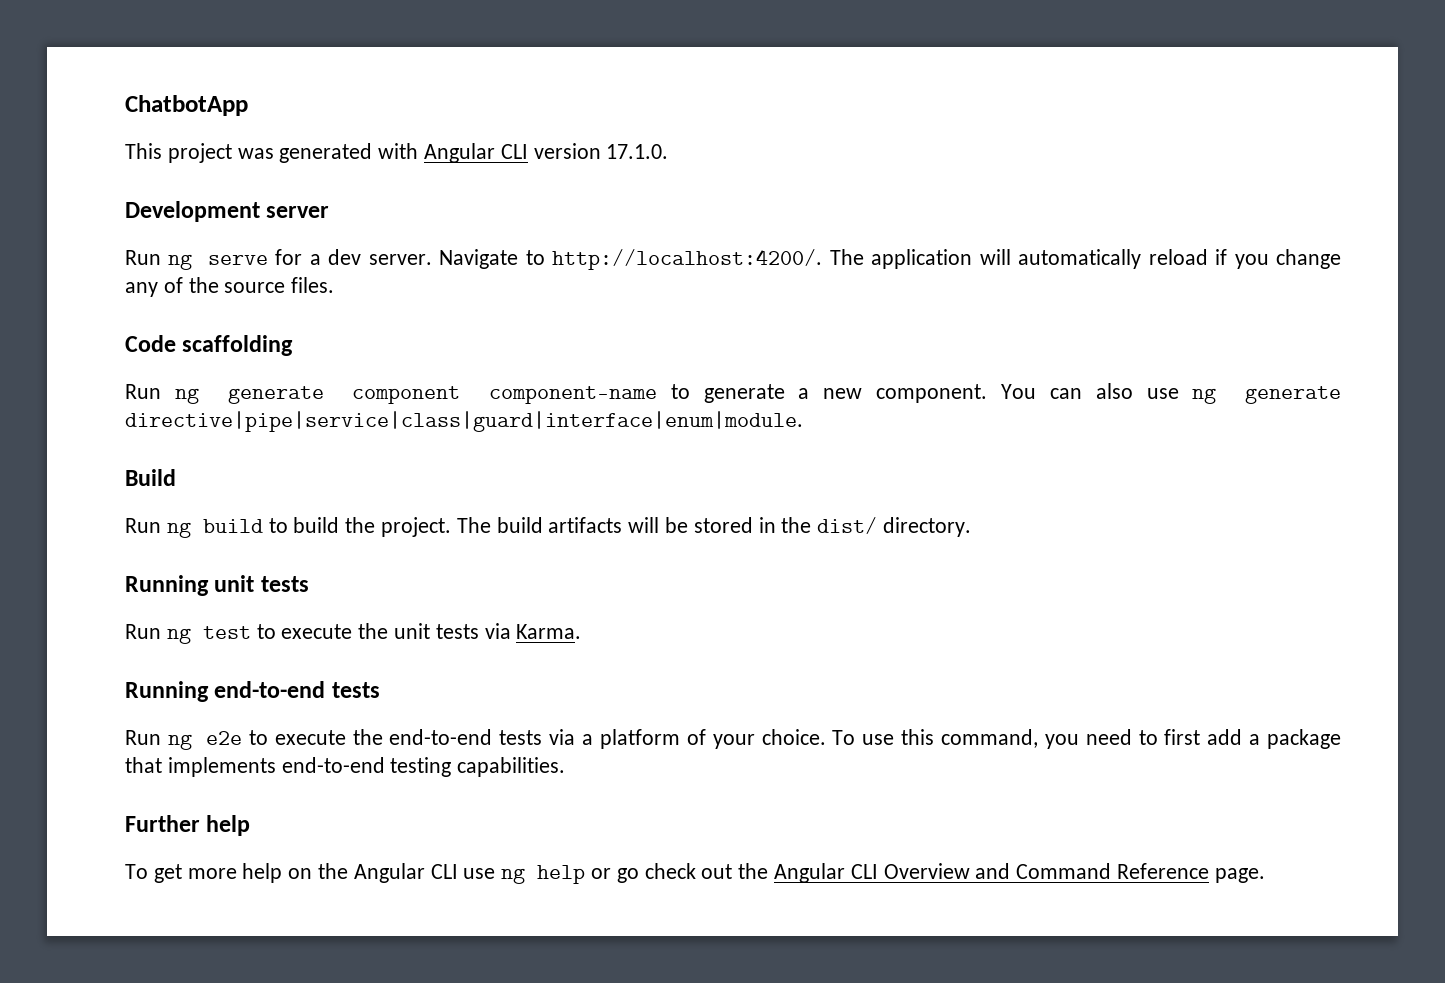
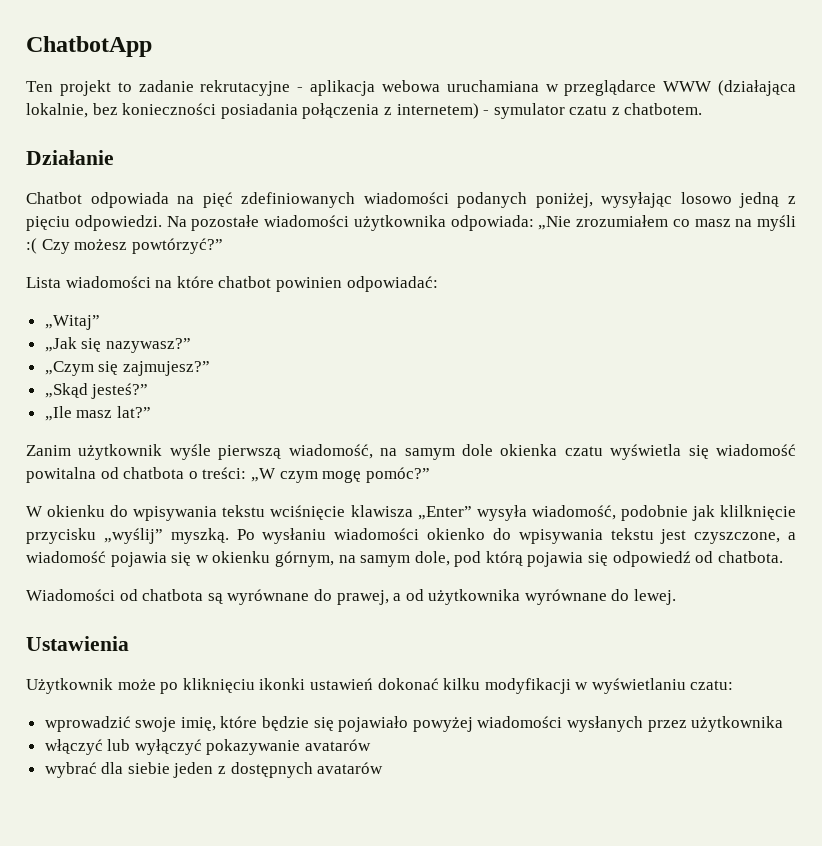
[125,143,669,163] [125,201,330,222] [125,249,1342,270] [125,277,335,297] [125,335,294,356] [125,383,1341,404] [125,411,803,432] [125,469,176,486] [125,517,972,538] [125,575,309,596] [125,623,582,644] [125,681,380,702] [125,729,1342,750] [125,757,566,777] [125,815,251,836] [125,863,1265,884] This project was generated with Angular CLI version 17.1.0. // Development server // Run ng serve for a dev server. Navigate to http://localhost:4200/. The application will automatically reload if you change any of the source files. // Code scaffolding // Run ng generate component component-name to generate a new component. You can also use ng generate directive|pipe|service|class|guard|interface|enum|module. // Build // Run ng build to build the project. The build artifacts will be stored in the dist/ directory. // Running unit tests // Run ng test to execute the unit tests via Karma. // Running end-to-end tests // Run ng e2e to execute the end-to-end tests via a platform of your choice. To use this command, you need to first add a package that implements end-to-end testing capabilities. // Further help // To get more help on the Angular CLI use ng help or go check out the Angular CLI Overview and Command Reference page. -> [26,80,797,96] [26,103,703,119] [26,150,114,165] [26,192,796,208] [26,215,796,231] [26,238,223,254] [26,276,438,292] [44,315,100,330] [44,337,191,353] [44,361,210,376] [44,383,149,399] [44,406,151,421] [26,444,796,460] [26,467,430,483] [26,505,797,521] [26,528,797,544] [26,551,783,567] [26,589,677,605] [26,636,129,651] [26,678,734,694] [44,716,784,732] [44,739,372,755] [44,762,384,778] Ten projekt to zadanie rekrutacyjne - aplikacja webowa uruchamiana w przeglądarce WWW (działająca lokalnie, bez konieczności posiadania połączenia z internetem) - symulator czatu z chatbotem. // Działanie // Chatbot odpowiada na pięć zdefiniowanych wiadomości podanych poniżej, wysyłając losowo jedną z pięciu odpowiedzi. Na pozostałe wiadomości użytkownika odpowiada: „Nie zrozumiałem co masz na myśli :( Czy możesz powtórzyć?” // Lista wiadomości na które chatbot powinien odpowiadać: // „Witaj” // „Jak się nazywasz?” // „Czym się zajmujesz?” // „Skąd jesteś?” // „Ile masz lat?” // Zanim użytkownik wyśle pierwszą wiadomość, na samym dole okienka czatu wyświetla się wiadomość powitalna od chatbota o treści: „W czym mogę pomóc?” // W okienku do wpisywania tekstu wciśnięcie klawisza „Enter” wysyła wiadomość, podobnie jak klilknięcie przycisku „wyślij” myszką. Po wysłaniu wiadomości okienko do wpisywania tekstu jest czyszczone, a wiadomość pojawia się w okienku górnym, na samym dole, pod którą pojawia się odpowiedź od chatbota. // Wiadomości od chatbota są wyrównane do prawej, a od użytkownika wyrównane do lewej. // Ustawienia // Użytkownik może po kliknięciu ikonki ustawień dokonać kilku modyfikacji w wyświetlaniu czatu: // wprowadzić swoje imię, które będzie się pojawiało powyżej wiadomości wysłanych przez użytkownika // włączyć lub wyłączyć pokazywanie avatarów // wybrać dla siebie jeden z dostępnych avatarów

